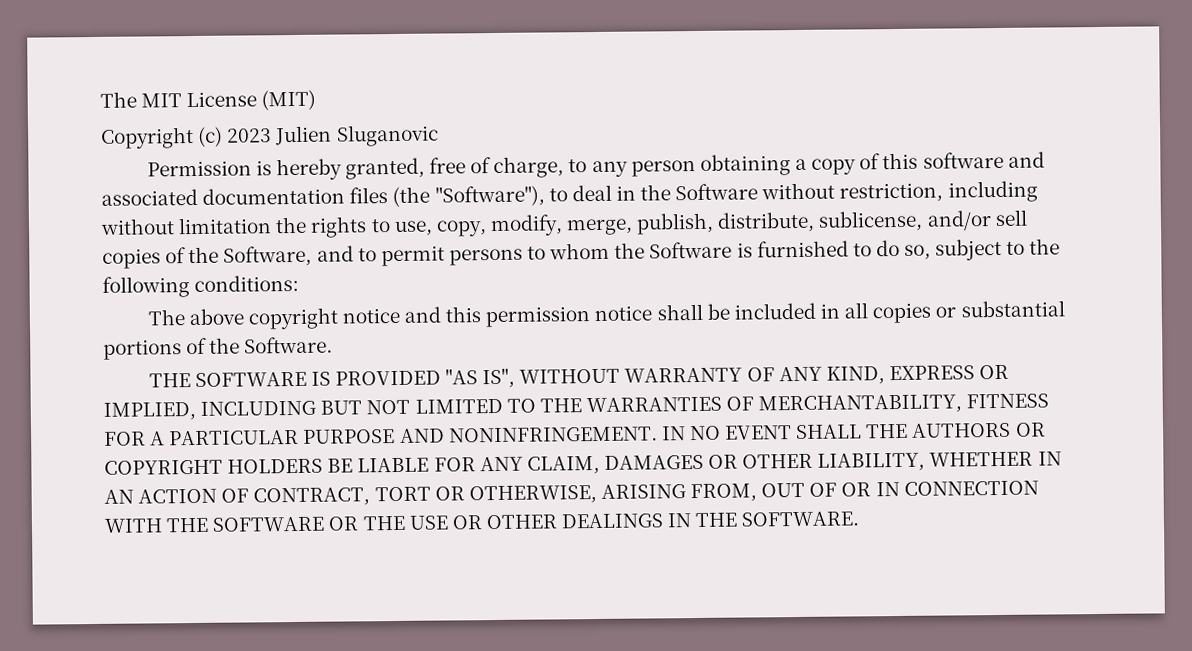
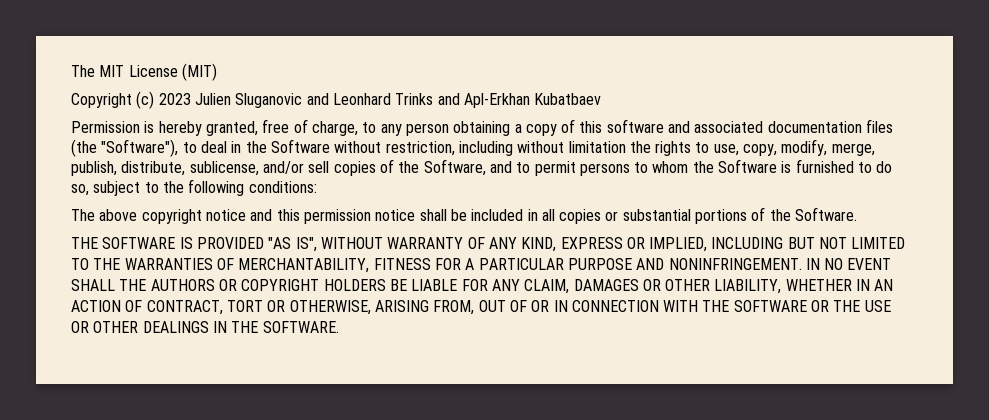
(439, 135) none -> [306,93,602,108] and Leonhard Trinks and Apl-Erkhan Kubatbaev

